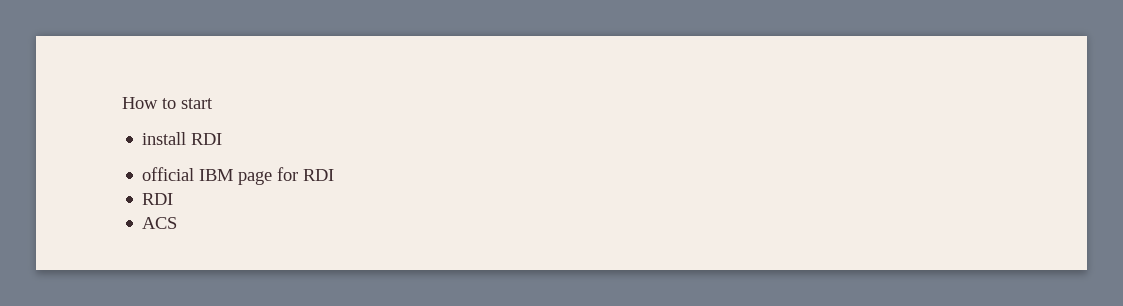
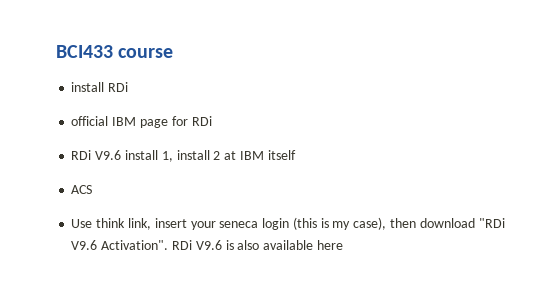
[122,97,213,109] [142,132,223,145] How to start // install RDI -> [56,45,174,58] [71,82,129,92] BCI433 course // install RDi
[303,169,335,181] [142,193,174,205] [142,217,178,229] RDI // RDI // ACS -> [191,116,212,126] [71,150,296,162] [71,185,93,194] [71,217,505,230] [71,240,343,250] RDi // RDi V9.6 install 1, install 2 at IBM itself // ACS // Use think link, insert your seneca login (this is my case), then download "RDi V9.6 Activation". RDi V9.6 is also available here

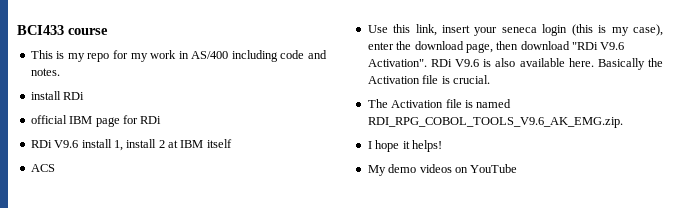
(174, 53) none -> [30,50,327,62] [30,68,60,76] // This is my repo for my work in AS/400 including code and notes.
[96,218,126,228] think -> [393,24,411,33] this
(387, 223) none -> [367,41,493,53] enter the download page,
[316,240,343,250] here -> [568,58,663,70] [367,75,490,84] [367,99,512,108] [367,117,623,128] [367,140,442,152] [367,164,518,176] here. Basically the Activation file is crucial. // The Activation file is named RDI_RPG_COBOL_TOOLS_V9.6_AK_EMG.zip. // I hope it helps! // My demo videos on YouTube

